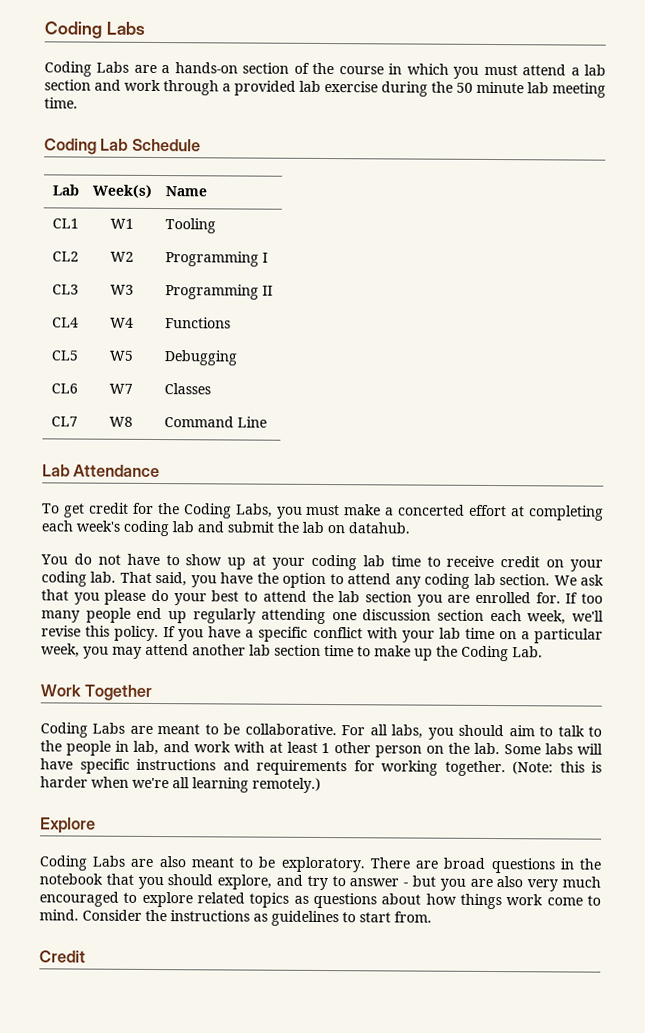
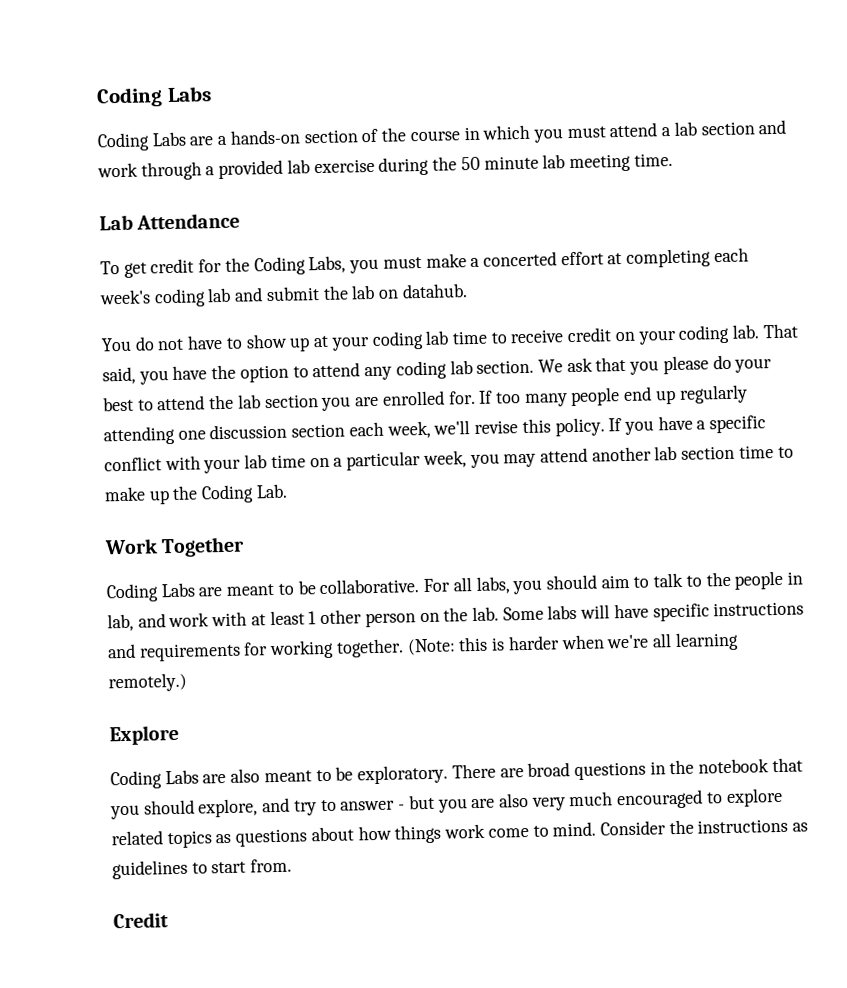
[44,138,201,155] [51,184,79,196] [92,184,152,198] [165,186,208,197] [51,218,79,229] [110,218,134,229] [165,218,217,234] [51,251,79,262] [110,251,134,262] [165,251,269,267] [51,284,79,295] [110,284,134,295] [165,284,274,300] [51,317,79,328] [110,317,134,328] [165,317,232,329] [50,350,78,361] [109,350,133,361] [164,350,238,366] [50,383,78,394] [109,383,133,394] [164,383,212,395] [50,416,78,427] [109,416,133,427] [164,416,268,428] // Coding Lab Schedule // Lab | Week(s) | Name // CL1 | W1 | Tooling // CL2 | W2 | Programming I // CL3 | W3 | Programming II // CL4 | W4 | Functions // CL5 | W5 | Debugging // CL6 | W7 | Classes // CL7 | W8 | Command Line -> (673, 159) none

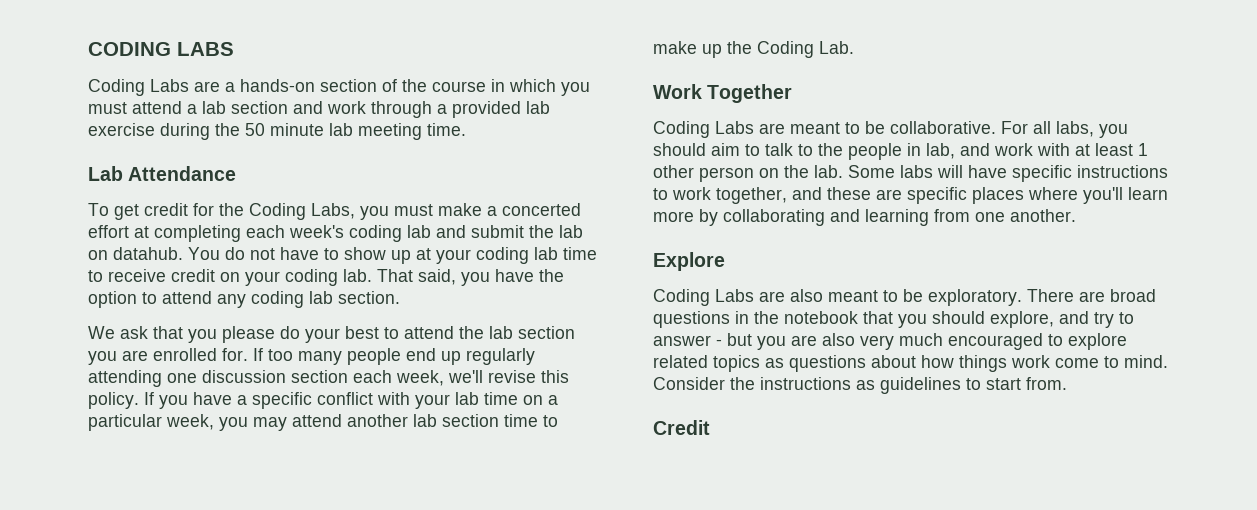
[96,86,212,108] Coding Labs -> [88,42,234,56] CODING LABS
(468, 291) // -> (183, 253) none
(535, 366) none -> (400, 297) //
[107,631,739,662] [108,672,187,693] and requirements for working together. (Note: this is harder when we're all learning remotely.) -> [653,187,1168,204] [653,209,1076,226] to work together, and these are specific places where you'll learn more by collaborating and learning from one another.

